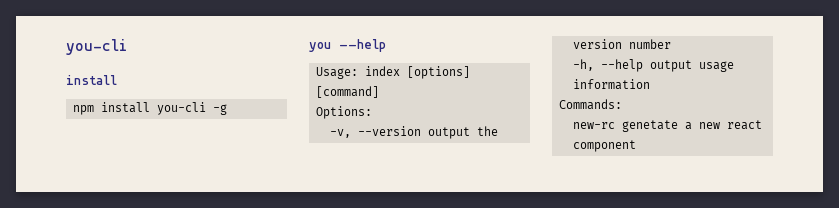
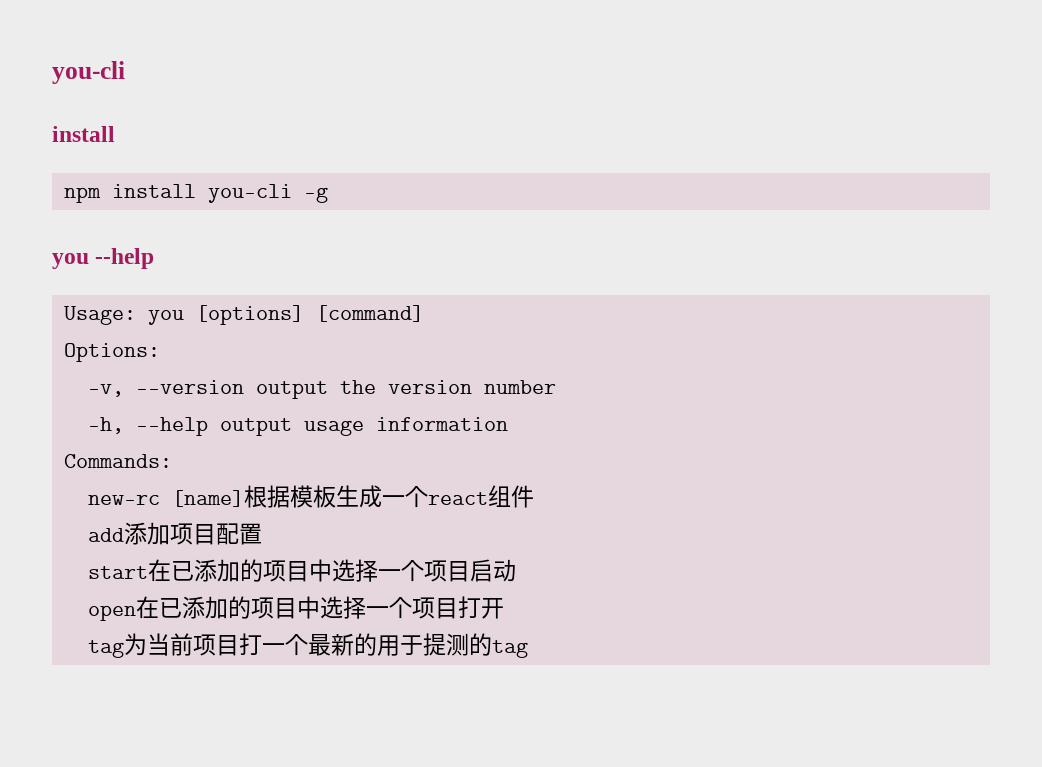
[364,66,400,76] index -> [148,310,185,325] you
[621,120,762,132] [572,140,636,152] genetate a new react component -> [172,485,535,508] [88,522,263,545] [88,559,517,582] [88,596,505,621] [88,633,529,658] [name]根据模板生成一个react组件 // add添加项目配置 // start在已添加的项目中选择一个项目启动 // open在已添加的项目中选择一个项目打开 // tag为当前项目打一个最新的用于提测的tag

